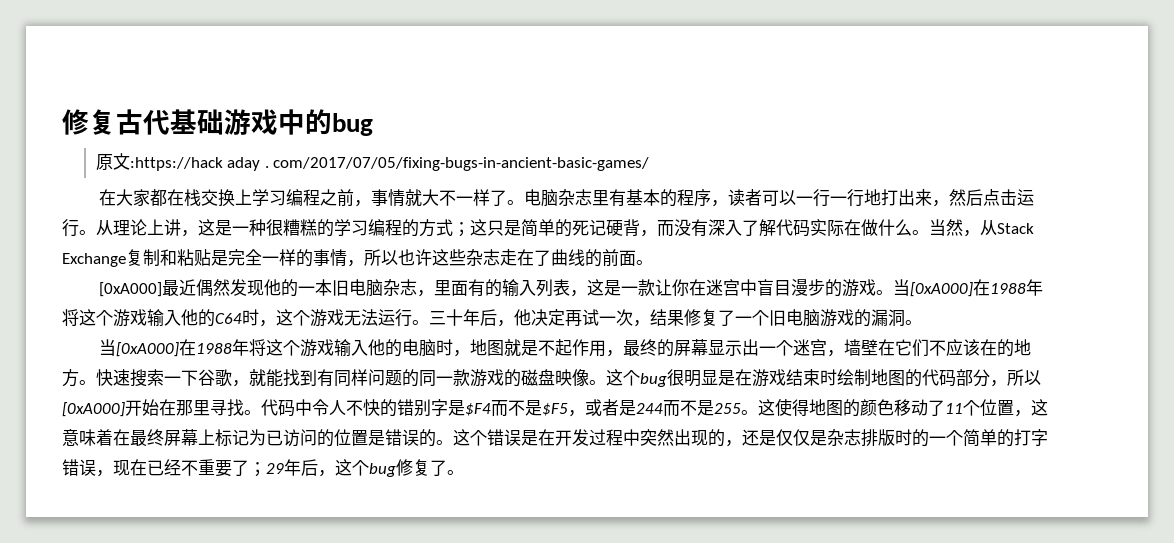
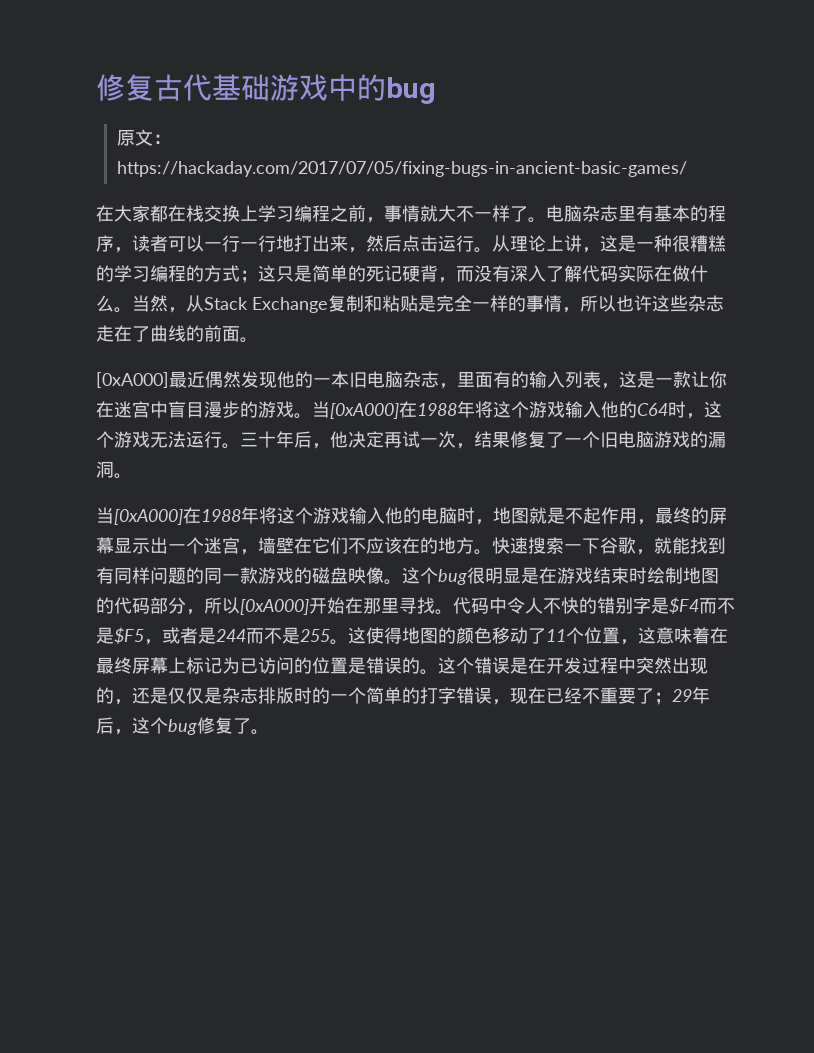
[129,157,650,171] :https://hack aday . com/2017/07/05/fixing-bugs-in-ancient-basic-games/ -> [152,134,171,144] [116,161,687,177] ：https://hackaday.com/2017/07/05/fixing-bugs-in-ancient-basic-games/

